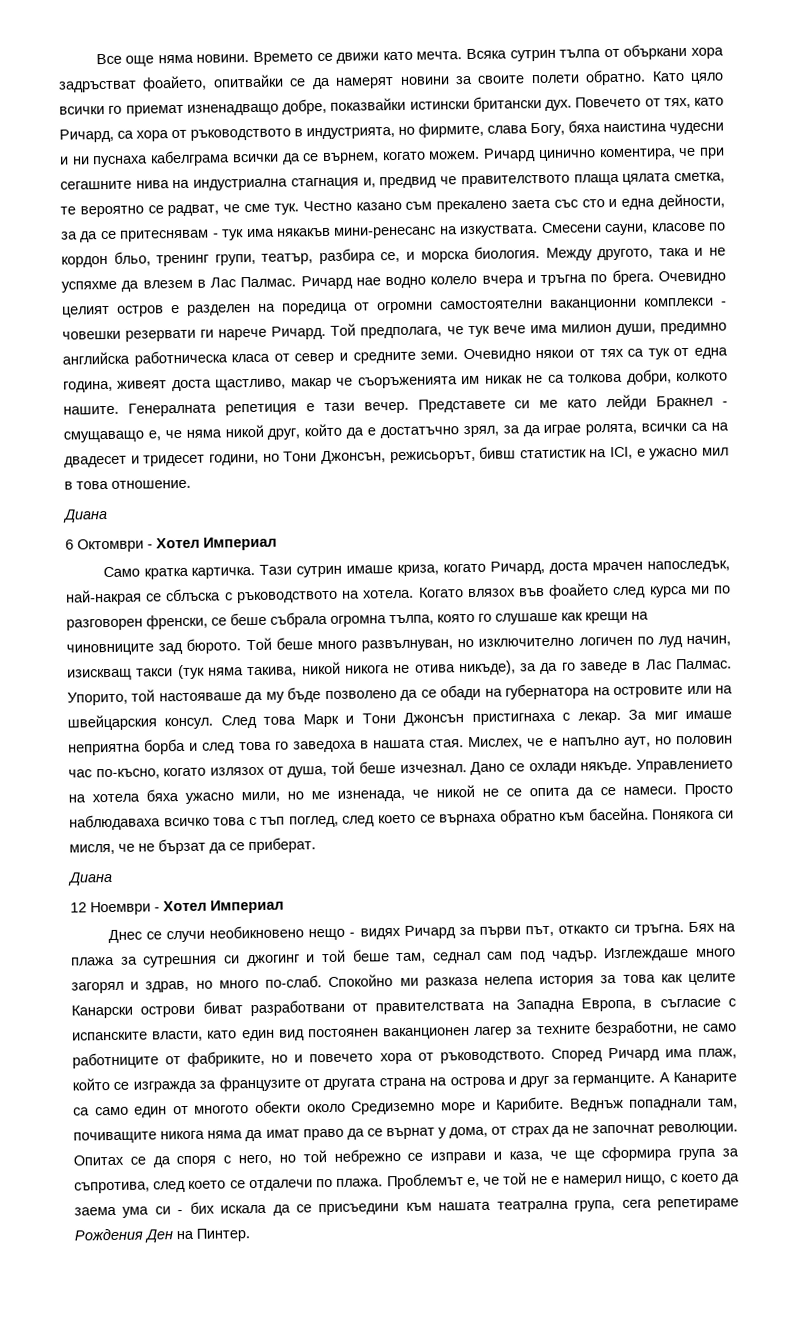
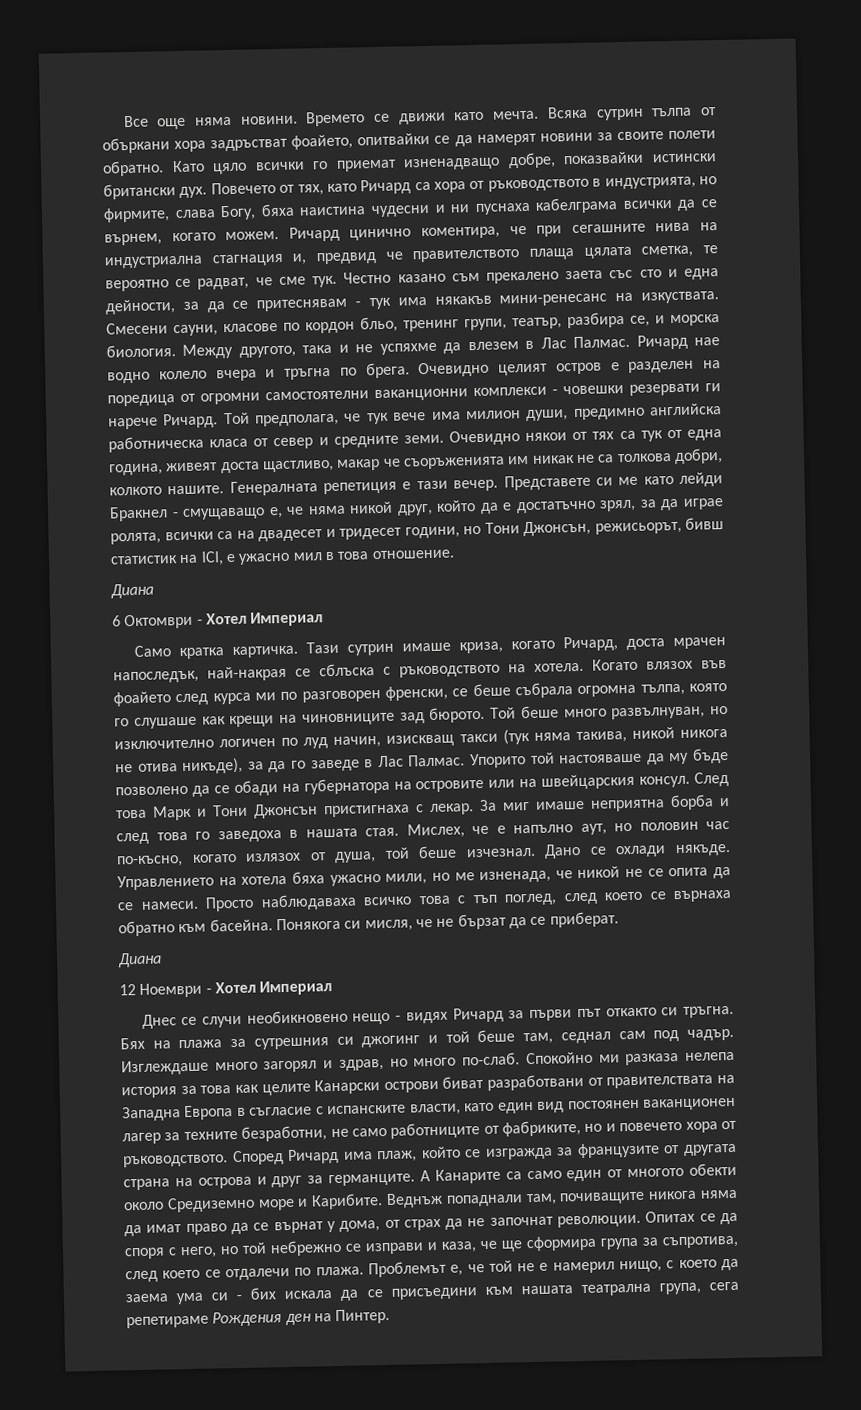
[59,128,114,143] Ричард, -> [360,179,412,195] Ричард
[67,691,128,706] Упорито, -> [470,753,527,769] Упорито
[525,925,555,937] път, -> [576,1008,602,1018] път
[581,997,637,1012] Европа, -> [184,1105,234,1121] Европа
[144,1229,173,1243] Ден -> [284,1313,312,1326] ден

